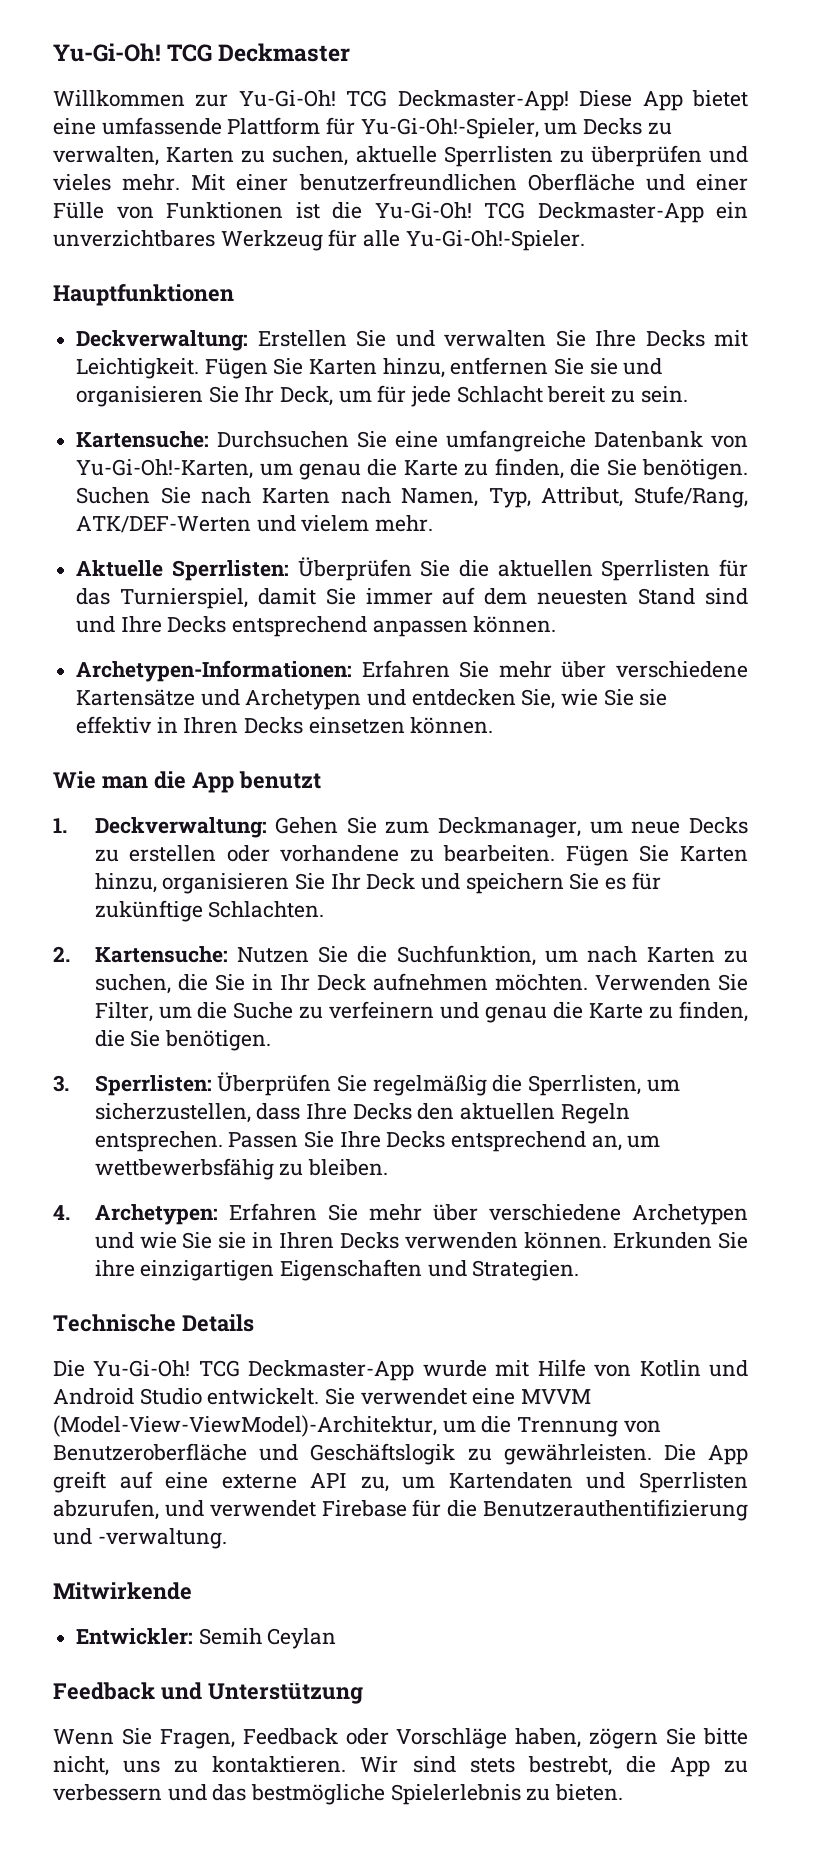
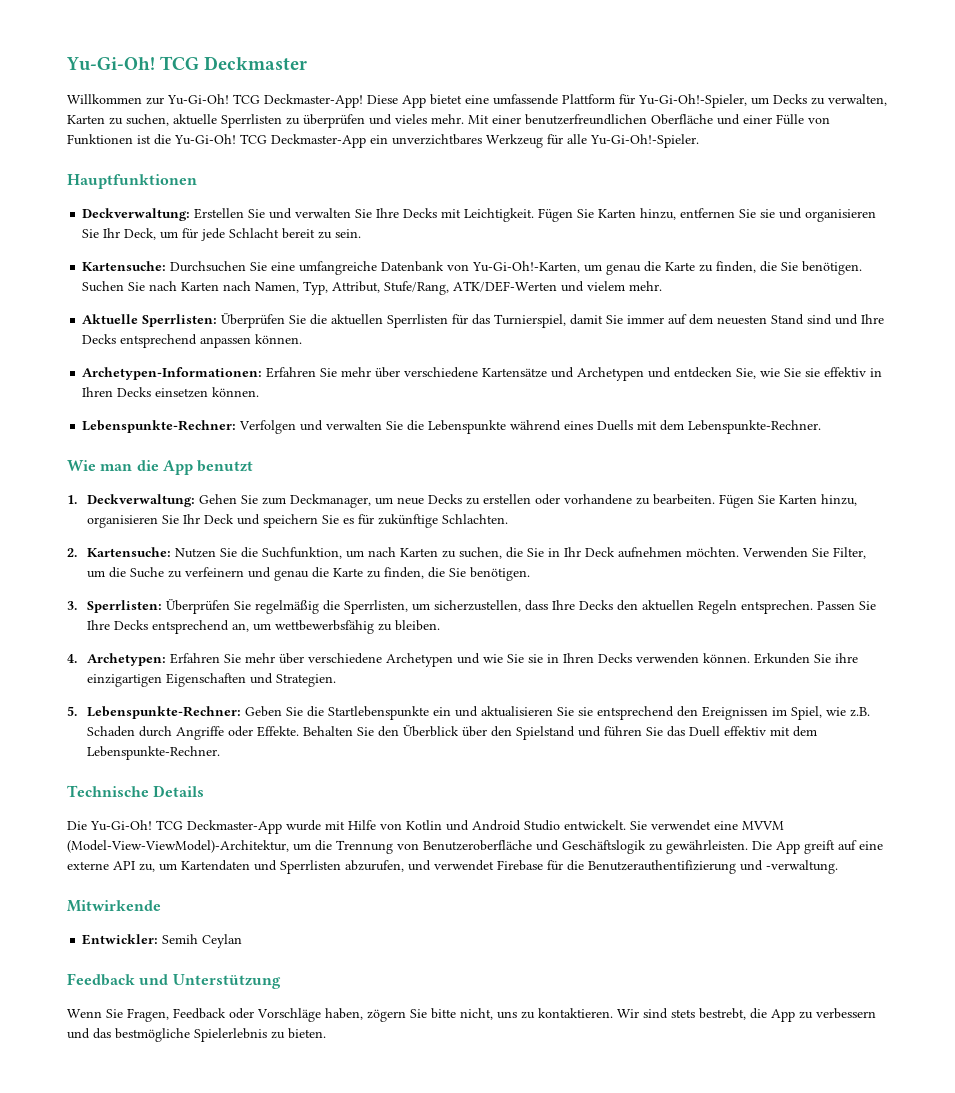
(494, 725) none -> [82,420,822,434] // Lebenspunkte-Rechner: Verfolgen und verwalten Sie die Lebenspunkte während eines Duells mit dem Lebenspunkte-Rechner.
(580, 1270) none -> [67,706,871,720] [87,725,818,740] [87,746,221,760] // 5. Lebenspunkte-Rechner: Geben Sie die Startlebenspunkte ein und aktualisieren Sie sie entsprechend den Ereignissen im Spiel, wie z.B. Schaden durch Angriffe oder Effekte. Behalten Sie den Überblick über den Spielstand und führen Sie das Duell effektiv mit dem Lebenspunkte-Rechner.

